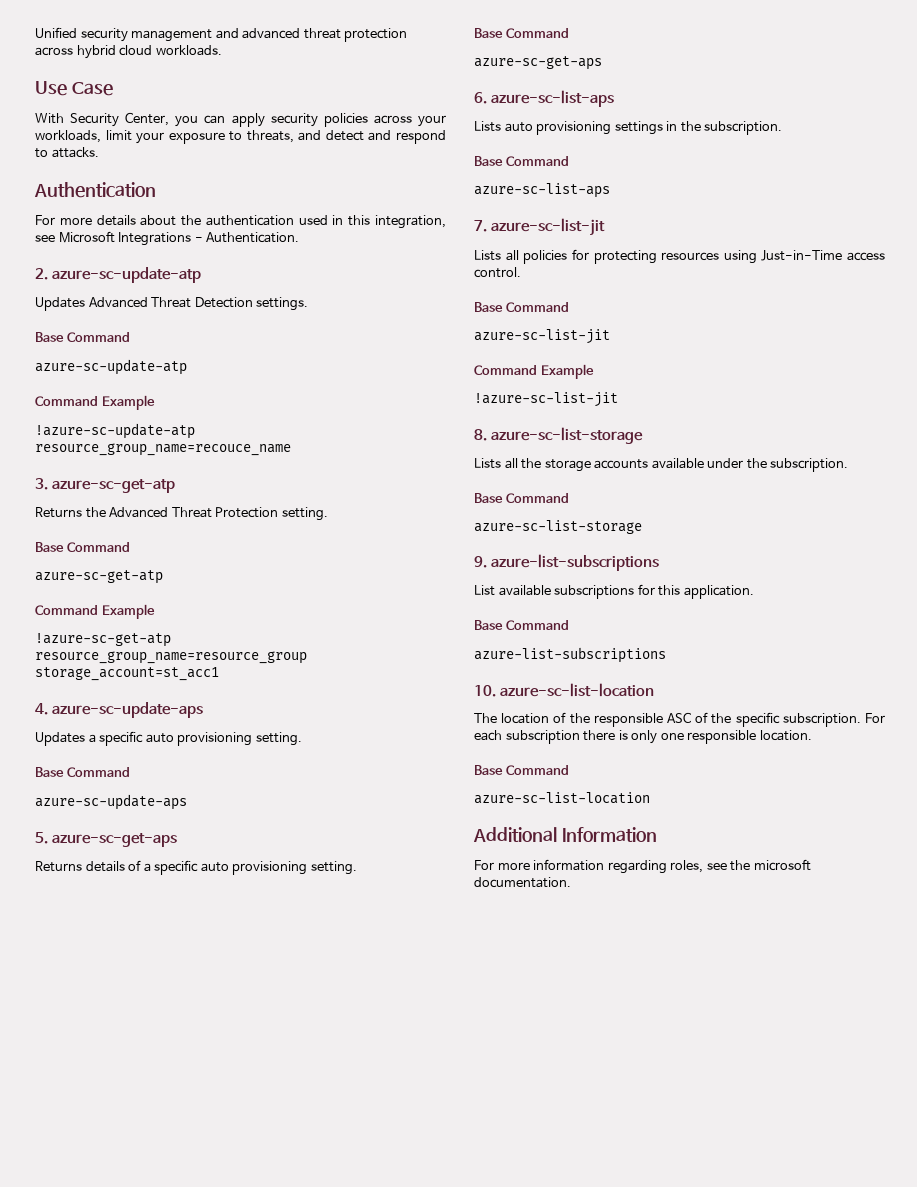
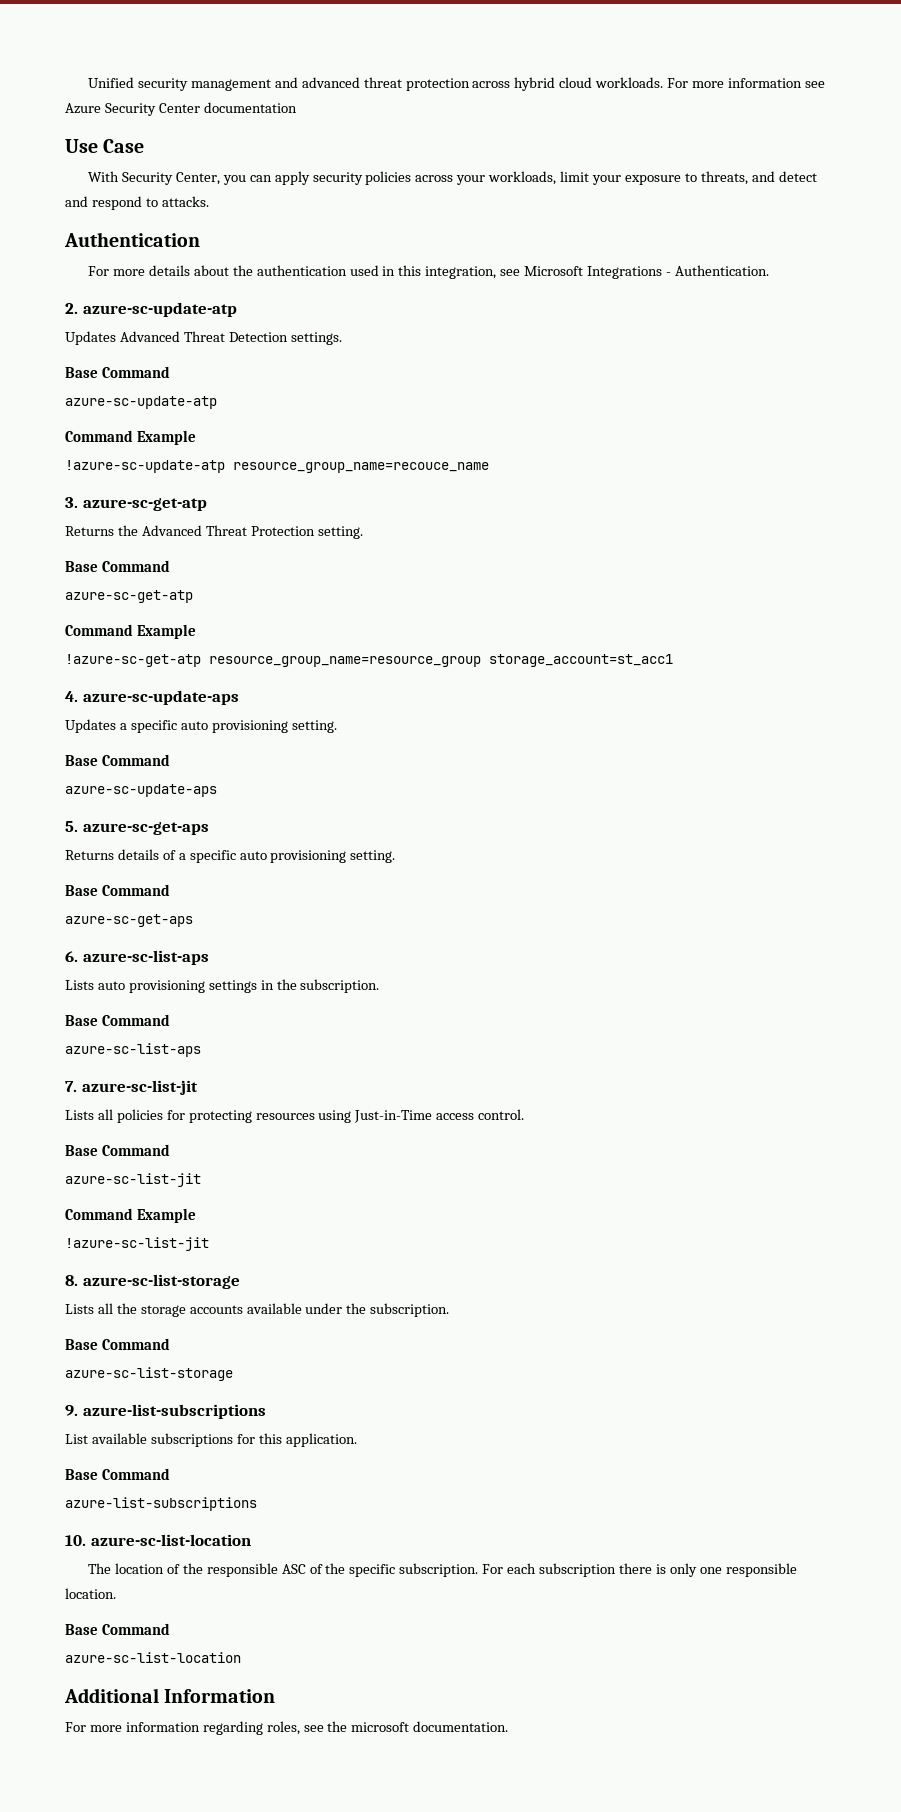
(222, 50) none -> [667,78,825,88] [65,102,297,116] For more information see Azure Security Center documentation

